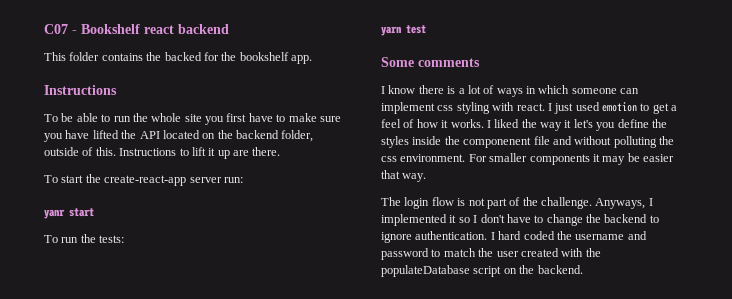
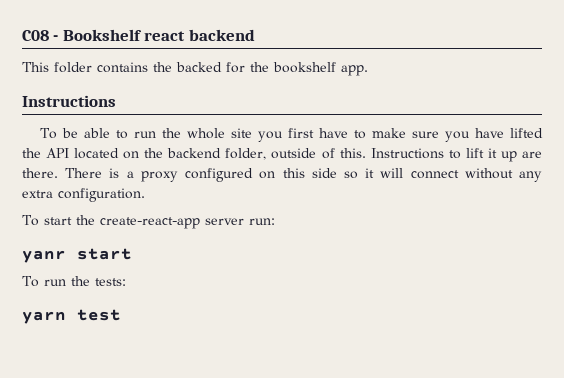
[44,24,68,34] C07 -> [22,30,49,41] C08
(281, 151) none -> [65,168,542,182] [22,188,145,202] There is a proxy configured on this side so it will connect without any extra configuration.
[381,57,480,67] [381,85,640,97] [381,102,678,114] [381,119,667,131] [381,136,674,148] [381,153,674,165] [381,170,427,182] [381,197,653,209] [381,214,659,226] [381,231,647,243] [381,248,601,260] [381,265,583,277] // Some comments // I know there is a lot of ways in which someone can implement css styling with react. I just used emotion to get a feel of how it works. I liked the way it let's you define the styles inside the componenent file and without polluting the css environment. For smaller components it may be easier that way. // The login flow is not part of the challenge. Anyways, I implemented it so I don't have to change the backend to ignore authentication. I hard coded the username and password to match the user created with the populateDatabase script on the backend. -> (121, 315) none

